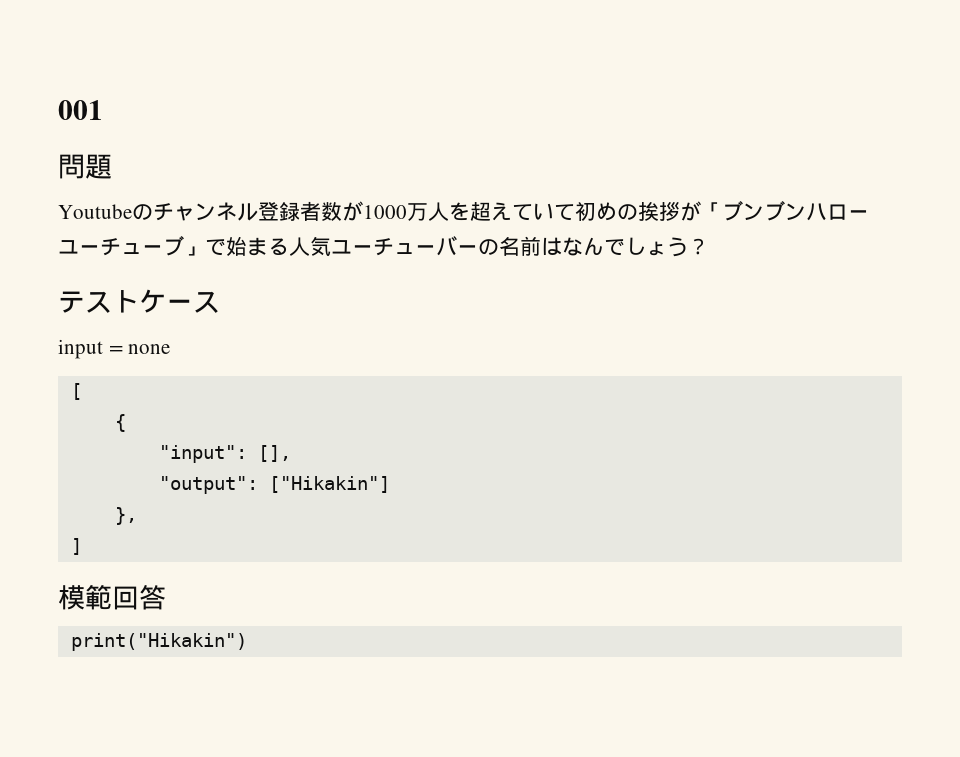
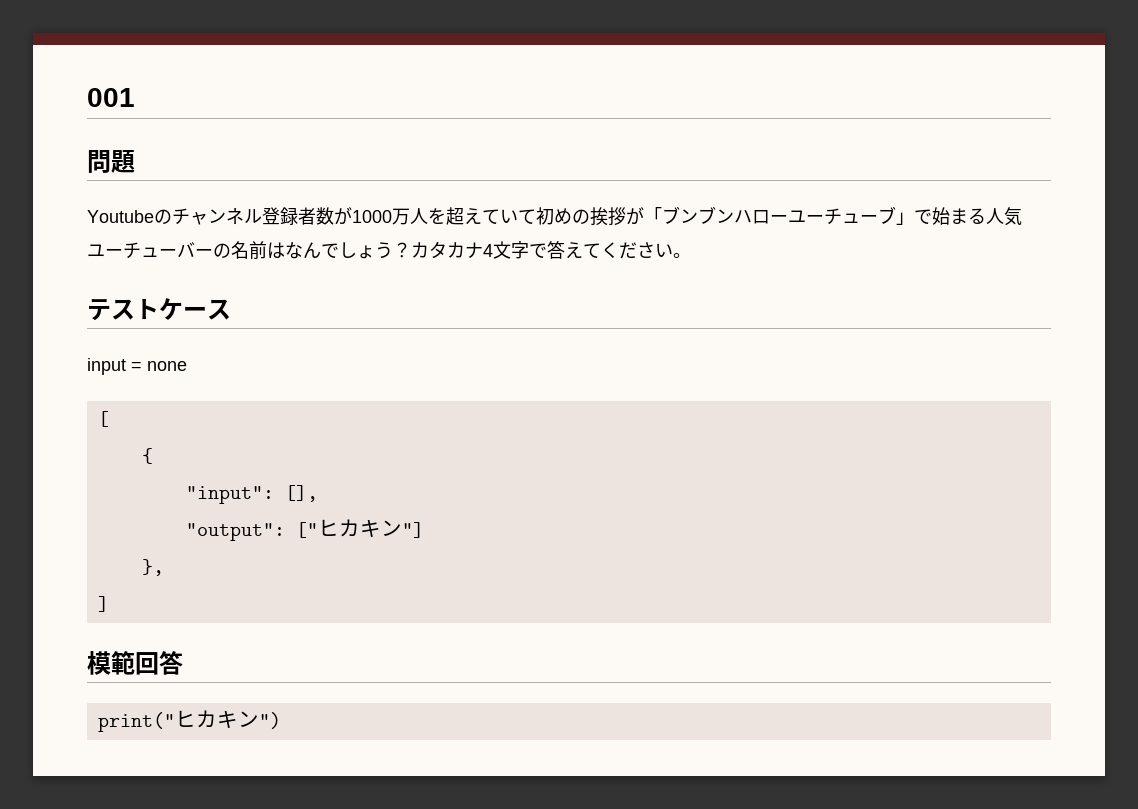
(709, 246) none -> [411,241,691,259] カタカナ4文字で答えてください。
[268,476,390,493] ["Hikakin"] -> [295,519,424,538] ["ヒカキン"]
[70,633,247,651] print("Hikakin") -> [97,710,281,732] print("ヒカキン")

